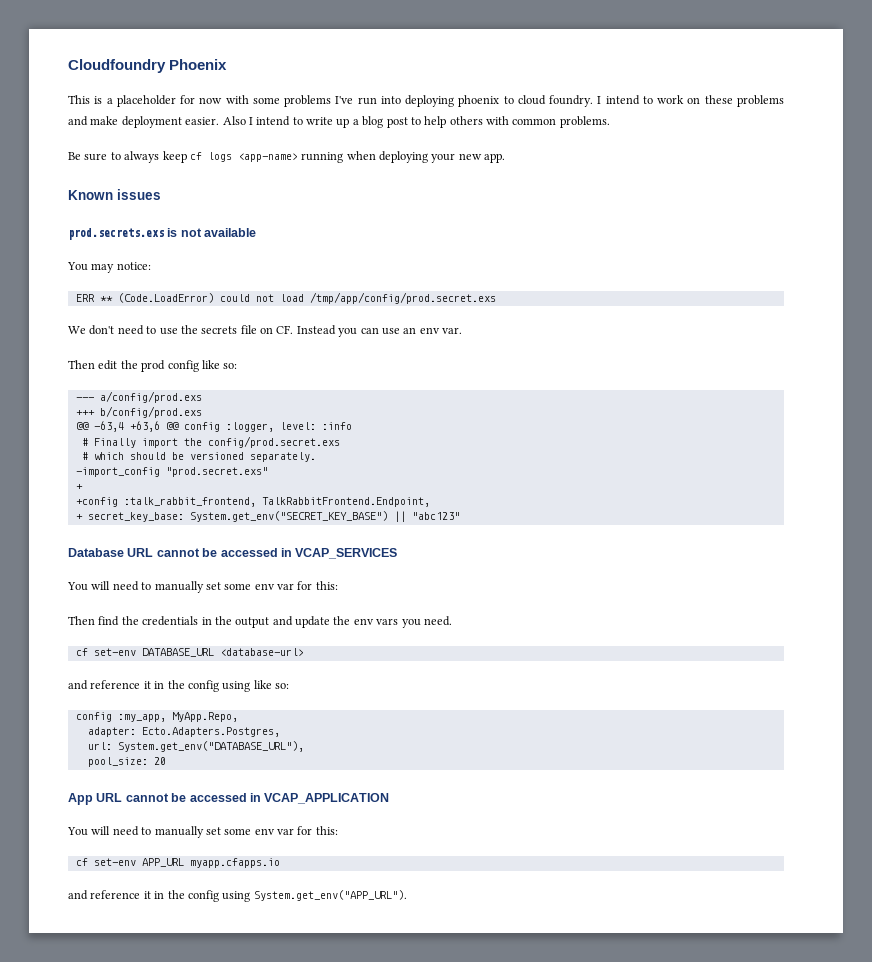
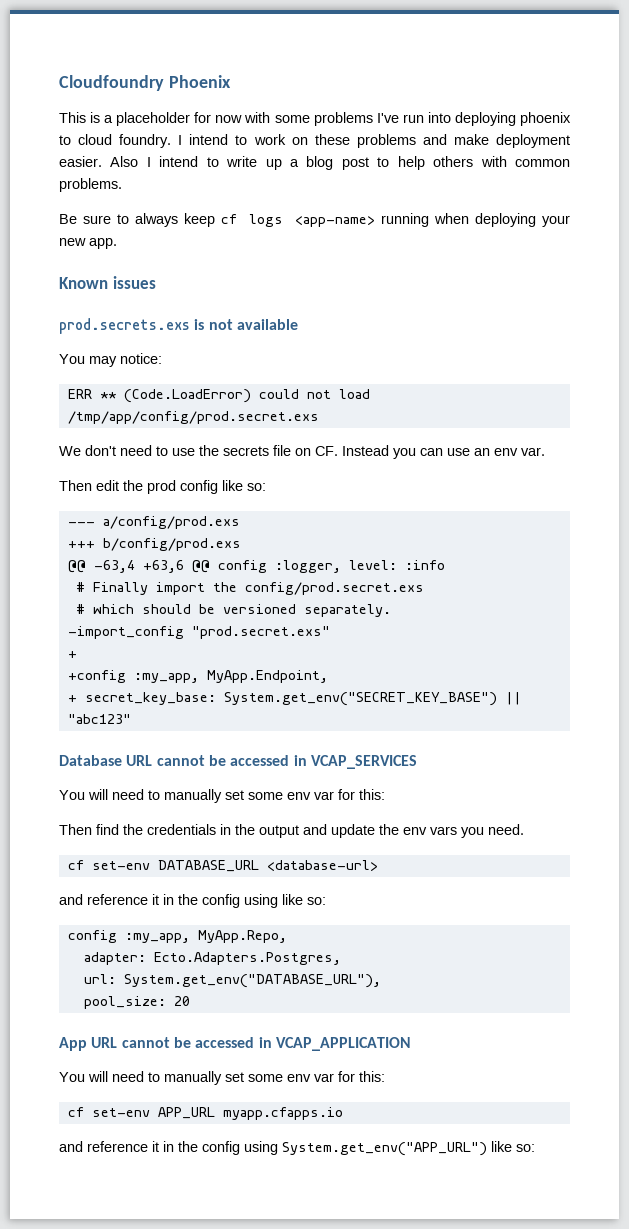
[123,497,430,507] :talk_rabbit_frontend, TalkRabbitFrontend.Endpoint, -> [133,670,328,683] :my_app, MyApp.Endpoint,
[253,890,407,901] System.get_env("APP_URL"). -> [282,1141,535,1156] System.get_env("APP_URL") like so:

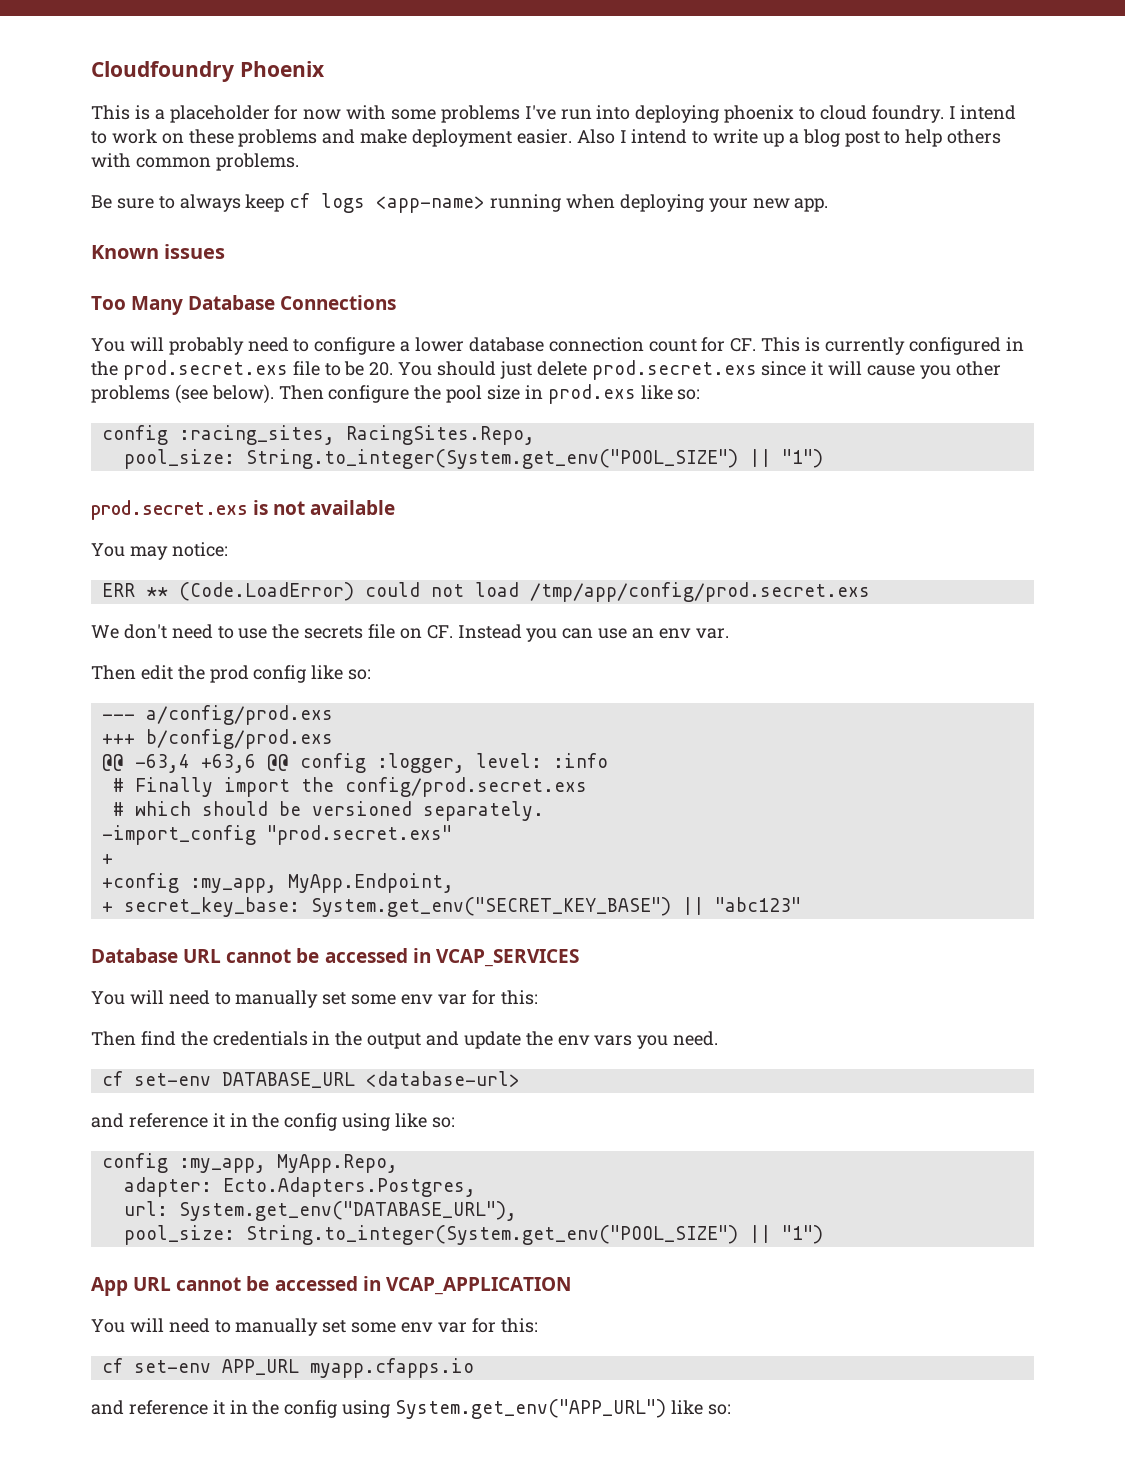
[59,318,190,334] prod.secrets.exs -> [91,295,397,315] [91,337,1024,355] [91,360,1001,380] [91,384,701,404] [101,425,535,445] [123,449,823,469] [91,500,248,520] Too Many Database Connections // You will probably need to configure a lower database connection count for CF. This is currently configured in the prod.secret.exs file to be 20. You should just delete prod.secret.exs since it will cause you other problems (see below). Then configure the pool size in prod.exs like so: // config :racing_sites, RacingSites.Repo, // pool_size: String.to_integer(System.get_env("POOL_SIZE") || "1") // prod.secret.exs
[173,996,190,1006] 20 -> [245,1225,823,1245] String.to_integer(System.get_env("POOL_SIZE") || "1")

